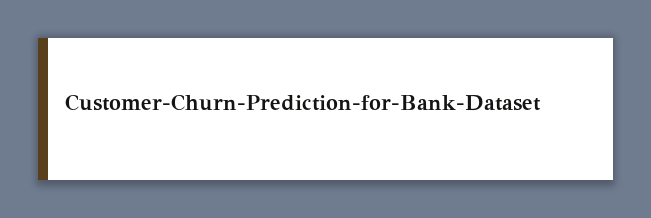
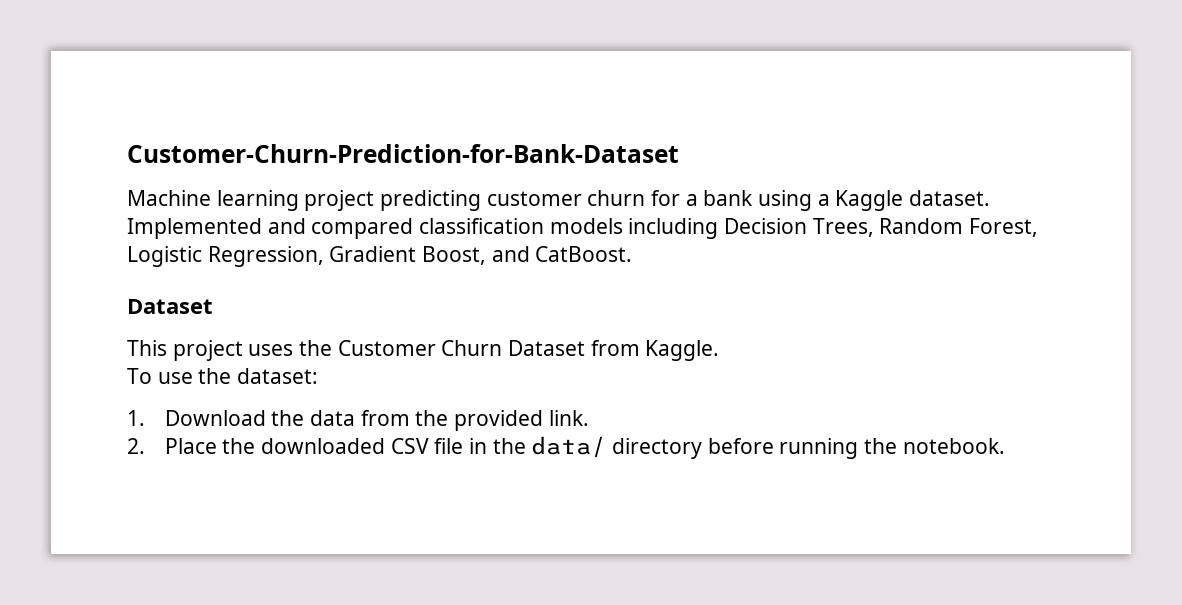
(541, 102) none -> [127,190,991,211] [127,218,1039,239] [127,246,633,267] [127,299,213,314] [127,340,720,361] [127,368,319,384] [127,410,589,431] [127,436,1005,459] // Machine learning project predicting customer churn for a bank using a Kaggle dataset. Implemented and compared classification models including Decision Trees, Random Forest, Logistic Regression, Gradient Boost, and CatBoost. // Dataset // This project uses the Customer Churn Dataset from Kaggle. // To use the dataset: // 1. Download the data from the provided link. // 2. Place the downloaded CSV file in the data/ directory before running the notebook.

